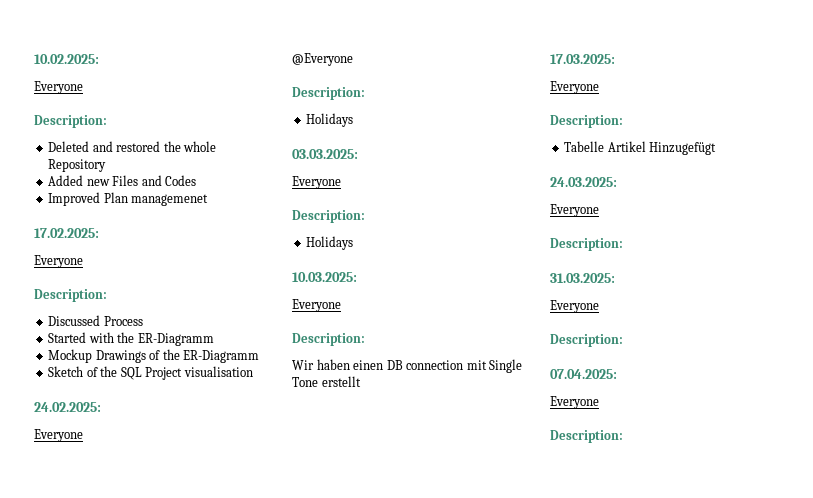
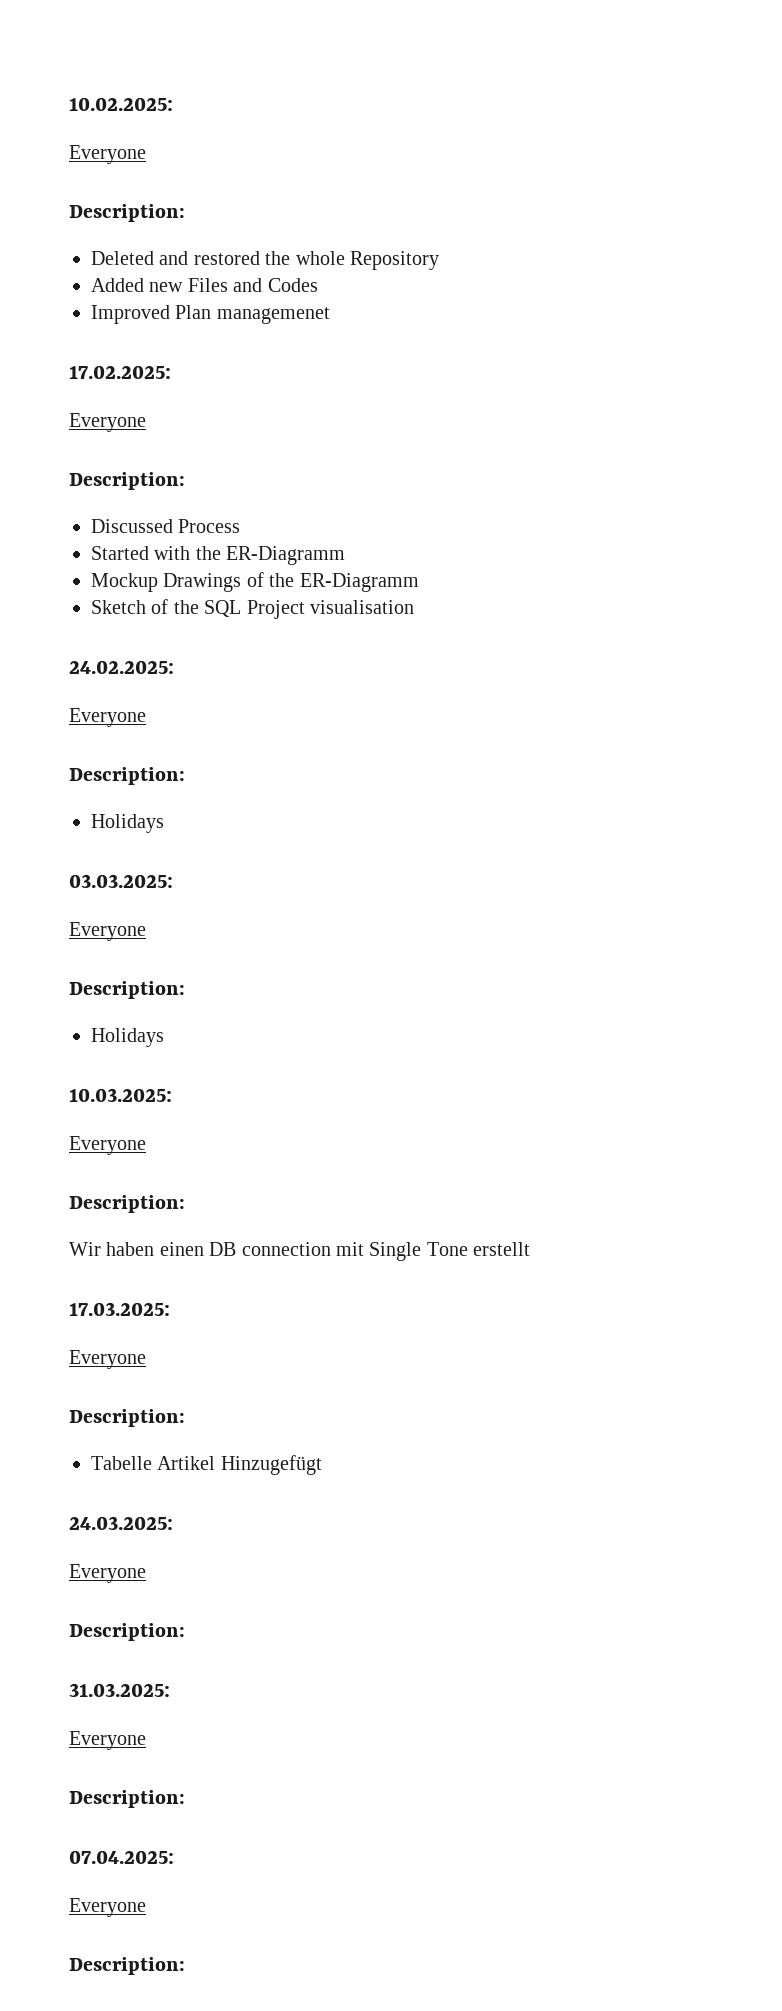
[292,53,353,66] // @Everyone -> (146, 717) none

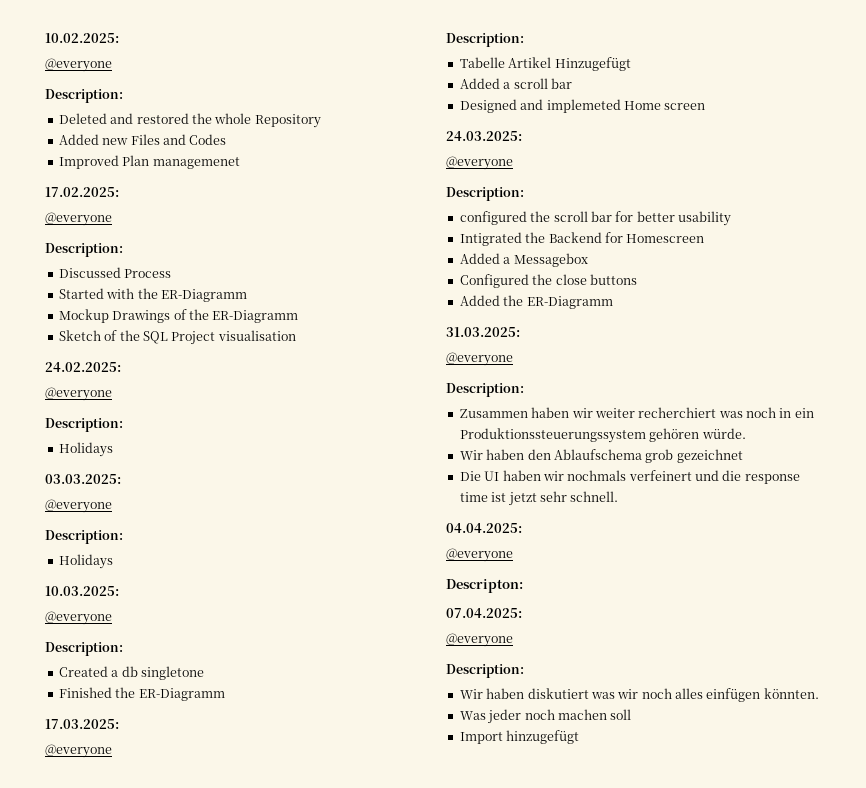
[69,145,146,164] Everyone -> [45,58,112,72] @everyone
[69,413,146,432] Everyone -> [45,212,112,226] @everyone
[69,708,146,727] Everyone -> [45,387,112,401] @everyone
[69,922,146,941] Everyone -> [45,499,112,513] @everyone
[69,1136,146,1155] [69,1195,185,1213] [69,1242,531,1261] Everyone // Description: // Wir haben einen DB connection mit Single Tone erstellt -> [45,611,112,625] [45,642,123,656] [58,666,204,680] [58,687,225,701] @everyone // Description: // Created a db singletone // Finished the ER-Diagramm
[69,1350,146,1369] Everyone -> [45,744,112,758] @everyone
(322, 1465) none -> [459,78,572,89] [459,99,706,113] // Added a scroll bar // Designed and implemeted Home screen
[69,1564,146,1583] [69,1623,185,1641] Everyone // Description: -> [446,156,513,170] [446,187,524,201] [459,211,731,226] [459,232,705,246] [459,253,588,267] [459,274,637,288] [459,295,613,309] @everyone // Description: // configured the scroll bar for better usability // Intigrated the Backend for Homescreen // Added a Messagebox // Configured the close buttons // Added the ER-Diagramm
[69,1731,146,1750] [69,1790,185,1808] Everyone // Description: -> [446,352,513,366] [446,383,524,397] [459,407,814,418] [459,428,746,443] [459,449,743,463] [459,470,800,484] [459,491,619,506] [446,523,522,533] [446,548,513,562] [446,579,523,593] @everyone // Description: // Zusammen haben wir weiter recherchiert was noch in ein Produktionssteuerungssystem gehören würde. // Wir haben den Ablaufschema grob gezeichnet // Die UI haben wir nochmals verfeinert und die response time ist jetzt sehr schnell. // 04.04.2025: // @everyone // Descripton:
[69,1898,146,1917] [69,1957,185,1975] Everyone // Description: -> [446,633,513,647] [446,664,524,678] [459,688,819,702] [459,709,632,724] [459,730,580,744] @everyone // Description: // Wir haben diskutiert was wir noch alles einfügen könnten. // Was jeder noch machen soll // Import hinzugefügt

